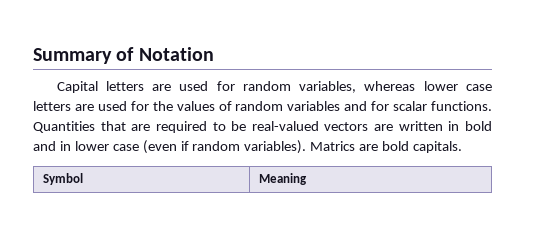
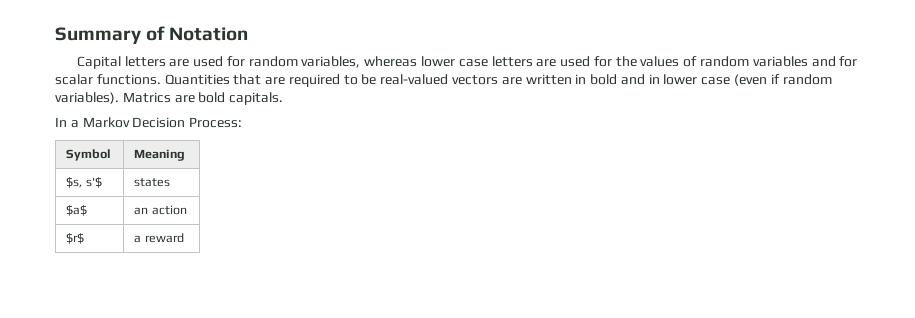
[43,173,84,185] [259,173,308,185] // Symbol | Meaning -> [55,117,243,128] [66,149,112,161] [134,149,186,161] [66,177,102,188] [134,178,171,187] [66,205,88,216] [134,205,187,215] [66,233,85,244] [134,233,184,243] // In a Markov Decision Process: // Symbol | Meaning // $s, s'$ | states // $a$ | an action // $r$ | a reward

